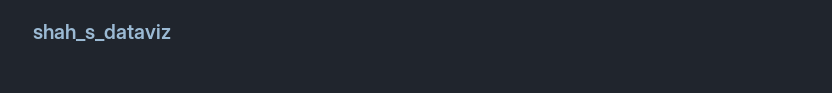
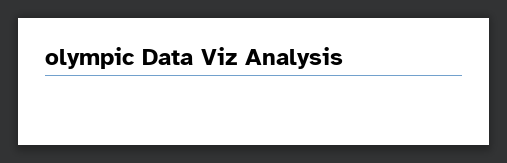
[33,24,171,42] shah_s_dataviz -> [45,47,343,69] olympic Data Viz Analysis

